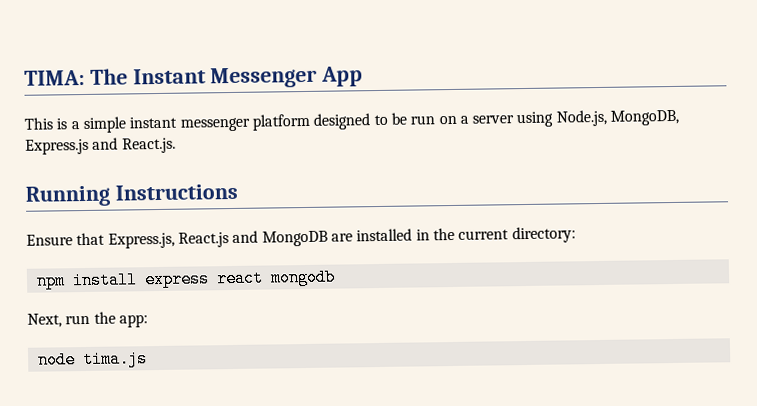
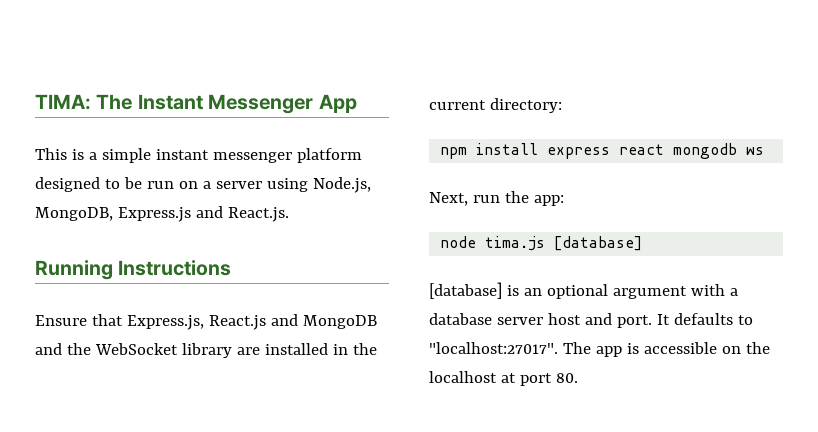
(328, 238) none -> [35,343,232,358] and the WebSocket library
(336, 277) none -> [746,147,765,155] ws
(148, 359) none -> [554,236,643,251] [429,282,738,299] [429,313,753,328] [429,342,770,357] [429,371,578,386] [database] // [database] is an optional argument with a database server host and port. It defaults to "localhost:27017". The app is accessible on the localhost at port 80.

